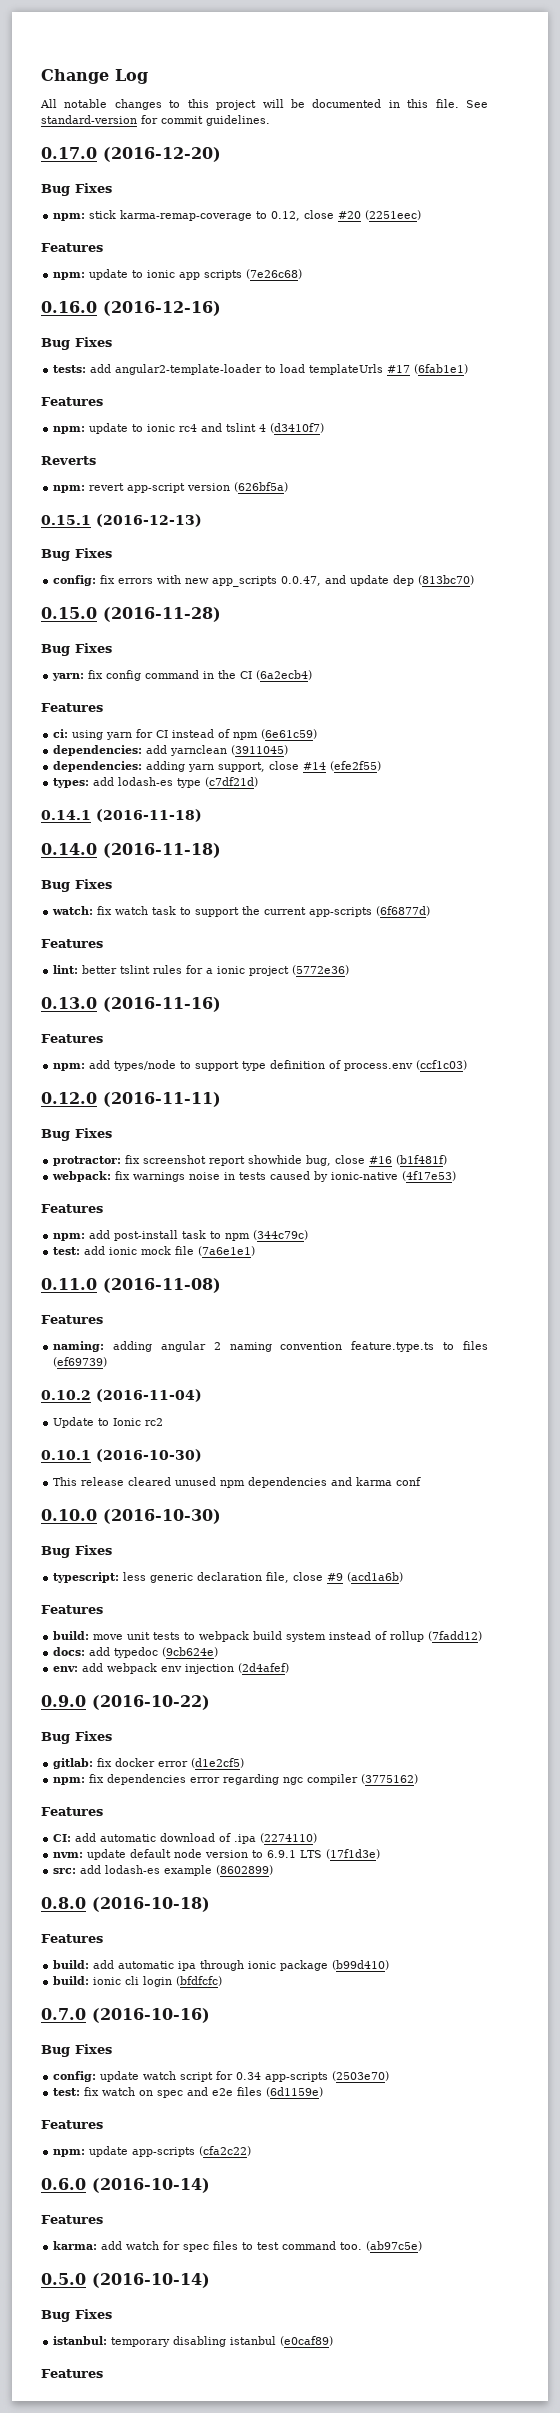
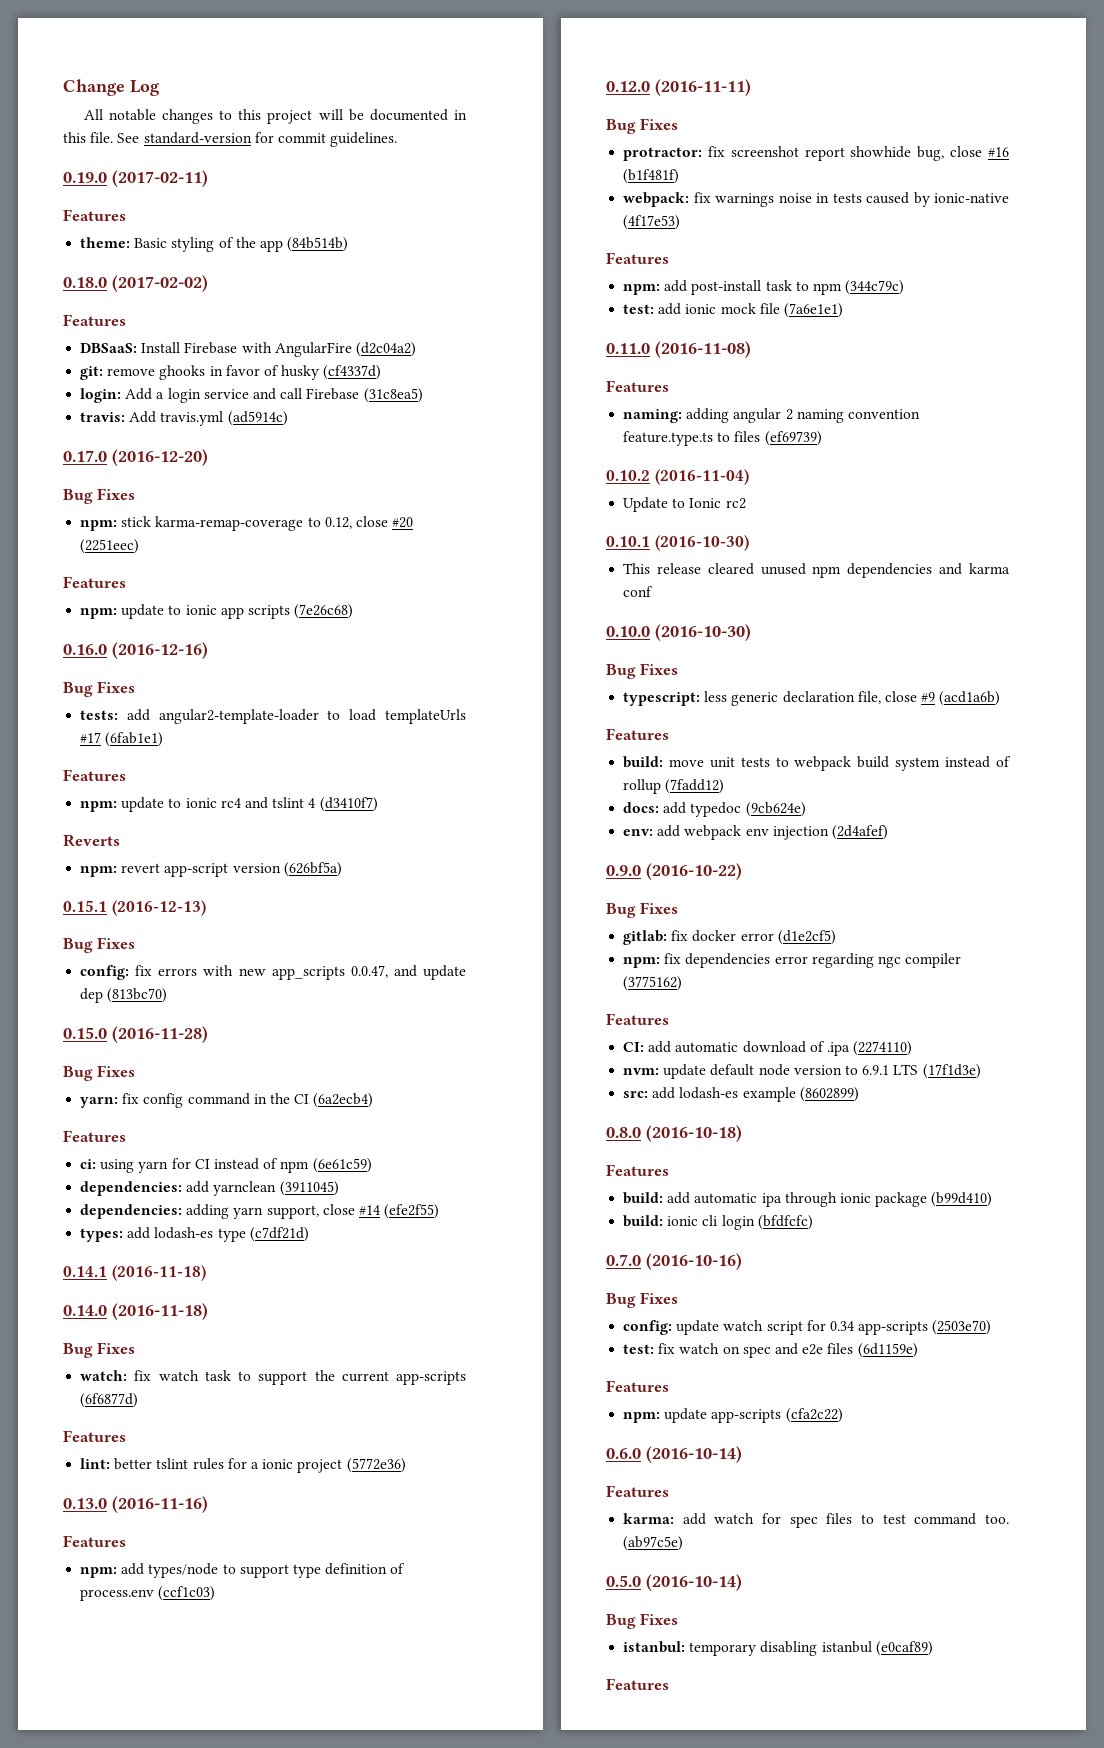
(270, 120) none -> [63,170,208,187] [63,209,126,221] [80,237,349,252] [63,275,208,292] [63,314,126,326] [80,342,416,357] [80,365,382,380] [80,388,423,403] [80,411,288,426] // 0.19.0 (2017-02-11) // Features // theme: Basic styling of the app (84b514b) // 0.18.0 (2017-02-02) // Features // DBSaaS: Install Firebase with AngularFire (d2c04a2) // git: remove ghooks in favor of husky (cf4337d) // login: Add a login service and call Firebase (31c8ea5) // travis: Add travis.yml (ad5914c)

